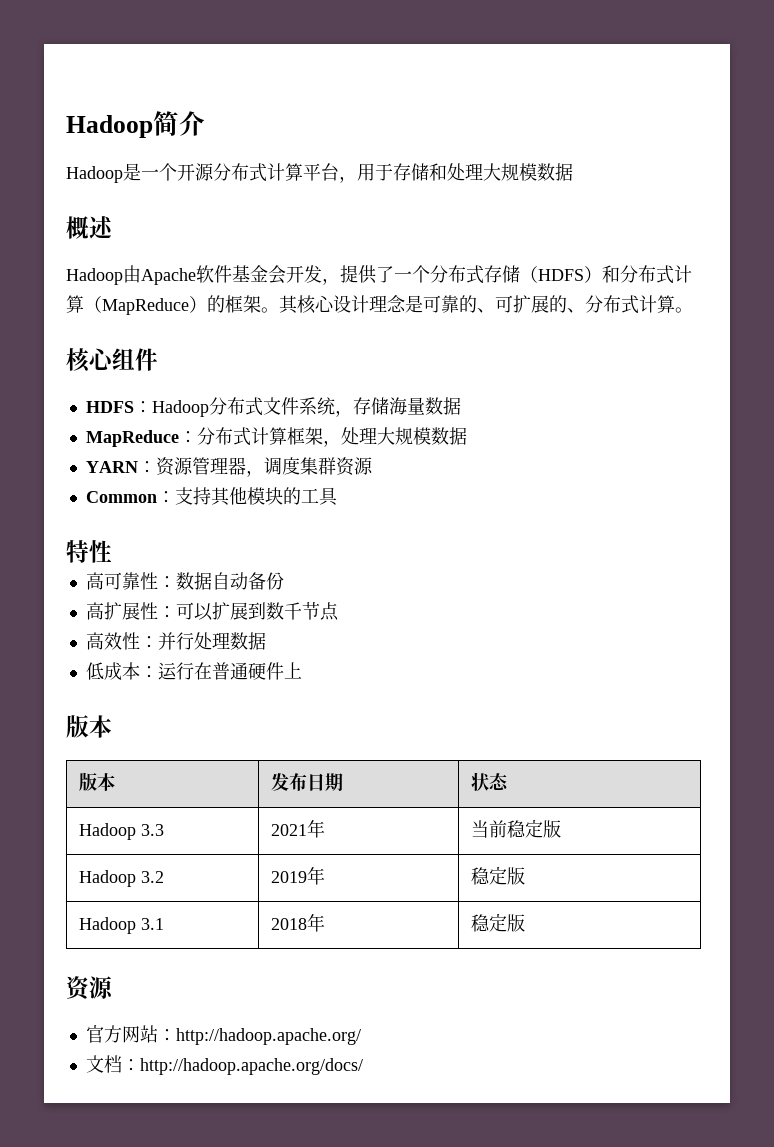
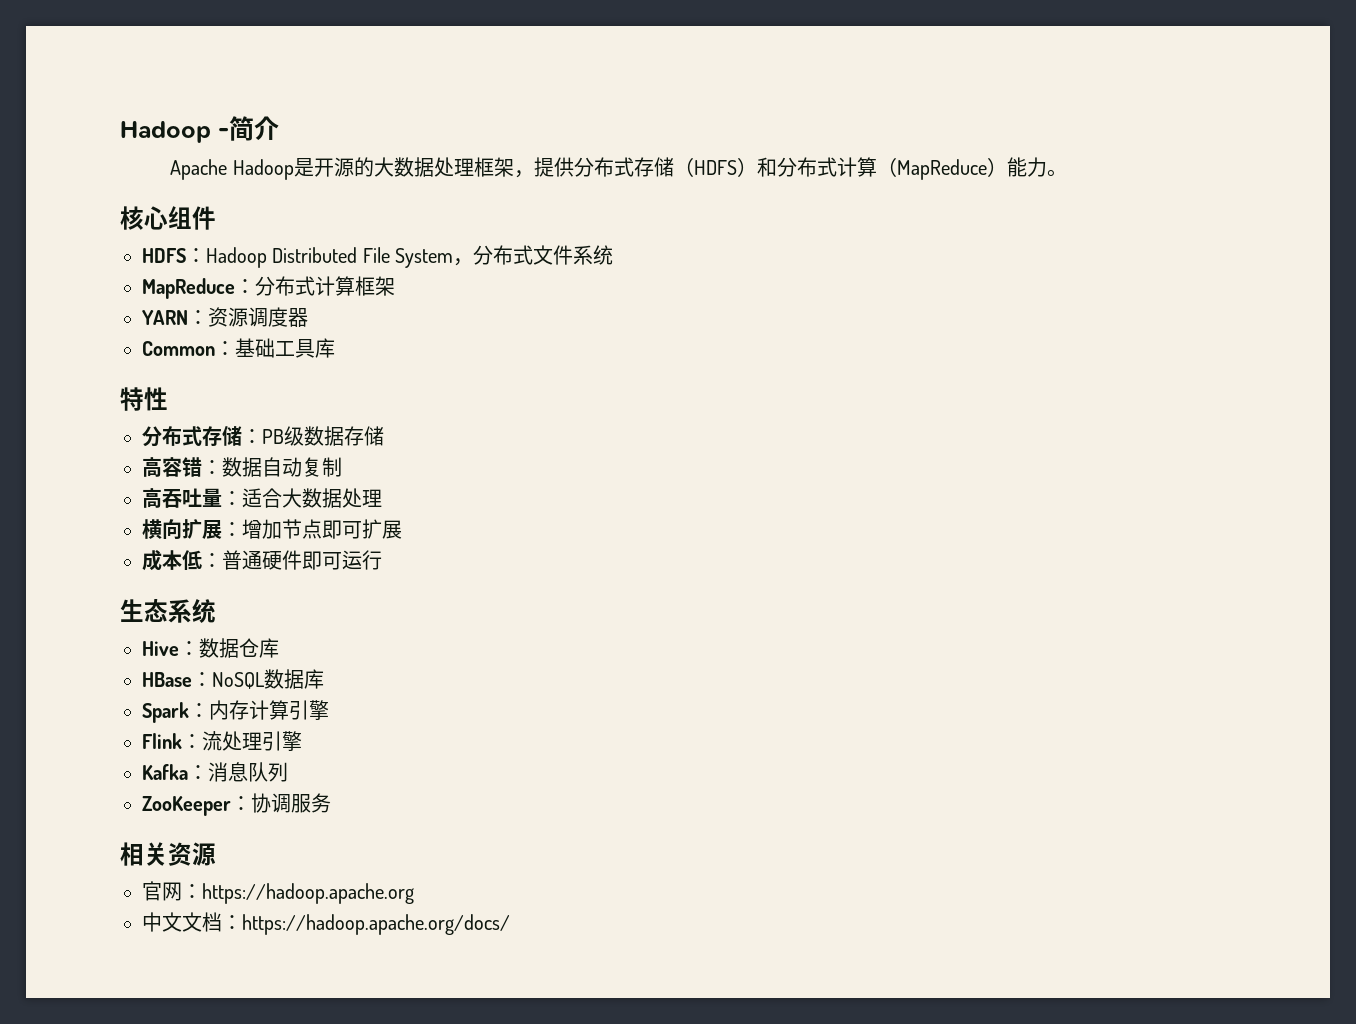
[66,115,153,138] Hadoop -> [120,121,229,143] Hadoop -
[66,163,573,183] [66,216,113,239] [66,265,430,285] Hadoop是一个开源分布式计算平台，用于存储和处理大规模数据 // 概述 // Hadoop由Apache软件基金会开发，提供了一个 -> [170,157,574,180] Apache Hadoop是开源的大数据处理框架，提供
[207,295,675,314] 的框架。其核心设计理念是可靠的、可扩展的、分布式计算 -> [1006,157,1047,177] 能力
(209, 408) none -> [272,247,474,268] Distributed File System，
[334,397,461,417] ，存储海量数据 -> (614, 255) none
[322,427,467,447] ，处理大规模数据 -> (395, 286) none
[191,457,373,477] [85,487,301,506] 管理器，调度集群资源 // Common：支持其他模块的 -> [247,307,308,327] [142,338,275,358] 调度器 // Common：基础
(338, 496) none -> [315,338,335,358] 库
[85,572,158,590] // 高可靠性 -> [142,426,384,447] [142,457,202,477] // 分布式存储：PB级数据存储 // 高容错
[247,572,284,590] [85,602,339,621] [85,632,266,650] [85,662,302,680] [66,715,112,738] [79,772,116,791] [271,773,344,791] [471,772,510,791] [79,823,165,840] [271,819,326,838] [471,819,562,838] [79,870,165,887] [271,866,326,885] [471,866,526,885] [79,917,165,934] [271,913,326,932] [471,913,526,932] [66,976,114,1001] [85,1025,361,1045] [85,1055,363,1075] 备份 // 高扩展性：可以扩展到数千节点 // 高效性：并行处理数据 // 低成本：运行在普通硬件上 // 版本 // 版本 | 发布日期 | 状态 // Hadoop 3.3 | 2021年 | 当前稳定版 // Hadoop 3.2 | 2019年 | 稳定版 // Hadoop 3.1 | 2018年 | 稳定版 // 资源 // 官方网站：http://hadoop.apache.org/ // 文档：http://hadoop.apache.org/docs/ -> [302,457,342,477] [142,488,382,508] [142,519,402,539] [142,549,382,571] [120,599,216,623] [142,638,279,658] [142,669,324,689] [142,700,329,723] [142,731,302,751] [142,762,288,782] [142,793,331,816] [120,842,216,866] [142,881,414,904] [142,912,510,935] 复制 // 高吞吐量：适合大数据处理 // 横向扩展：增加节点即可扩展 // 成本低：普通硬件即可运行 // 生态系统 // Hive：数据仓库 // HBase：NoSQL数据库 // Spark：内存计算引擎 // Flink：流处理引擎 // Kafka：消息队列 // ZooKeeper：协调服务 // 相关资源 // 官网：https://hadoop.apache.org // 中文文档：https://hadoop.apache.org/docs/

